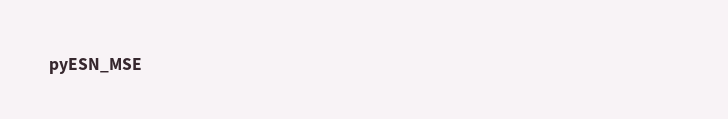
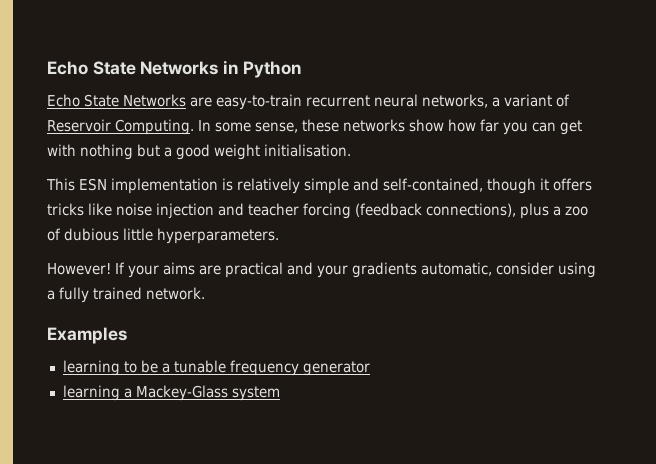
[49,58,142,74] pyESN_MSE -> [47,60,301,78] [47,94,570,110] [47,119,582,135] [47,144,351,160] [46,178,592,194] [47,203,588,219] [47,228,279,244] [47,262,596,278] [47,287,205,303] [47,327,127,344] [62,360,370,376] [62,385,280,401] Echo State Networks in Python // Echo State Networks are easy-to-train recurrent neural networks, a variant of Reservoir Computing. In some sense, these networks show how far you can get with nothing but a good weight initialisation. // This ESN implementation is relatively simple and self-contained, though it offers tricks like noise injection and teacher forcing (feedback connections), plus a zoo of dubious little hyperparameters. // However! If your aims are practical and your gradients automatic, consider using a fully trained network. // Examples // learning to be a tunable frequency generator // learning a Mackey-Glass system

